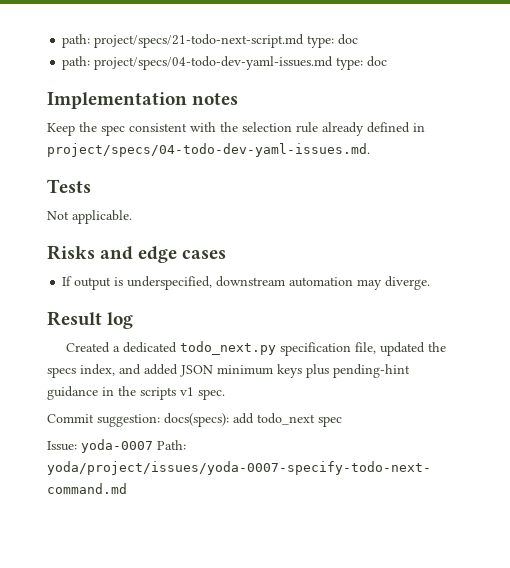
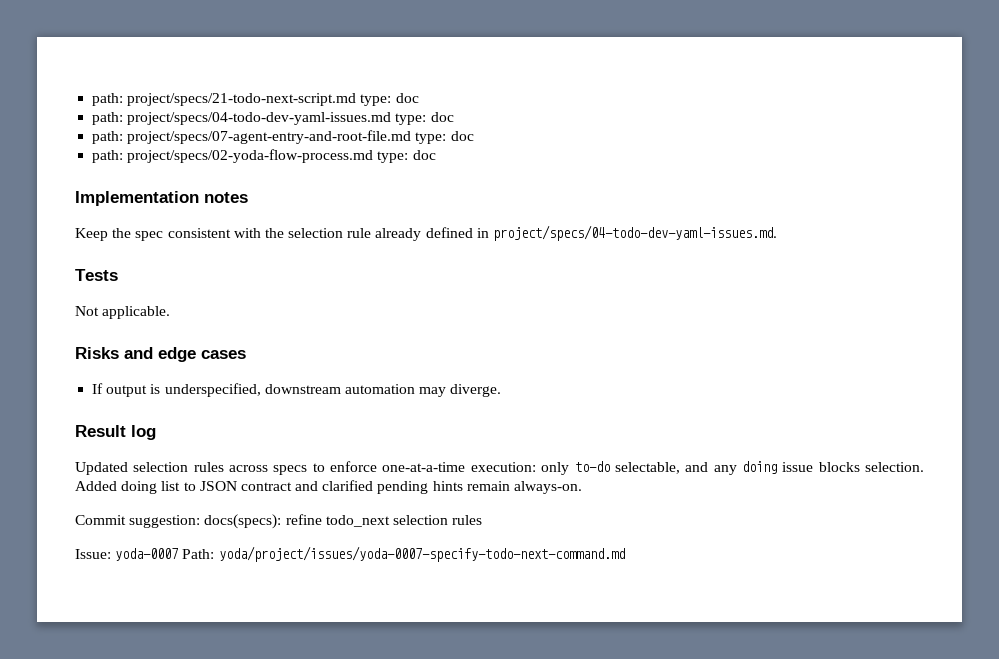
(388, 61) none -> [92,130,474,144] [92,149,436,163] // path: project/specs/07-agent-entry-and-root-file.md type: doc // path: project/specs/02-yoda-flow-process.md type: doc
[66,341,447,356] [47,364,410,378] [47,386,225,400] Created a dedicated todo_next.py specification file, updated the specs index, and added JSON minimum keys plus pending-hint guidance in the scripts v1 spec. -> [75,461,925,475] [75,480,583,494] Updated selection rules across specs to enforce one-at-a-time execution: only to-do selectable, and any doing issue blocks selection. Added doing list to JSON contract and clarified pending hints remain always-on.
[233,413,342,427] add todo_next spec -> [285,514,483,527] refine todo_next selection rules

